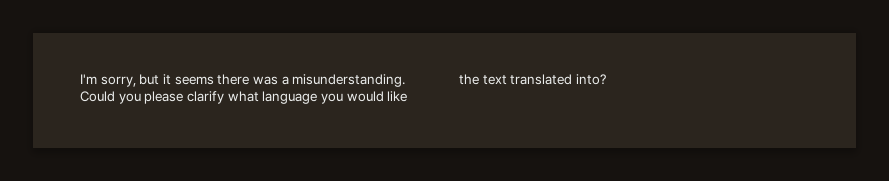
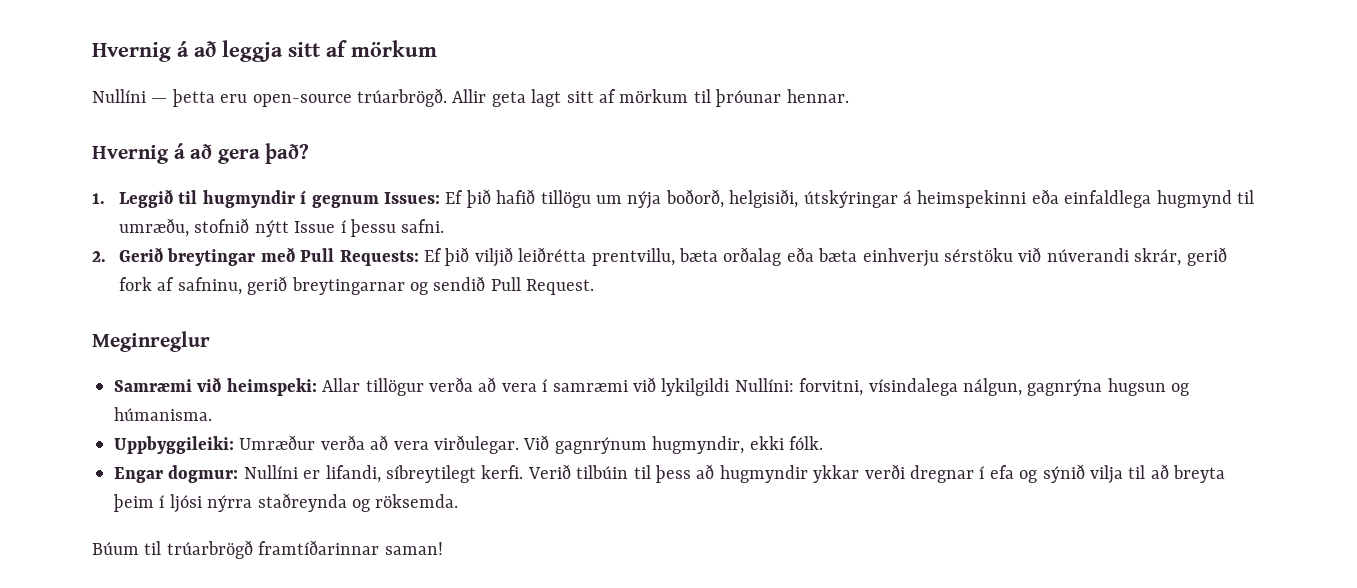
[80,74,406,87] [80,91,408,104] [459,74,606,85] I'm sorry, but it seems there was a misunderstanding. Could you please clarify what language you would like the text translated into? -> [92,40,437,62] [92,88,849,107] [92,143,310,164] [92,189,1255,209] [119,218,445,237] [92,247,1227,267] [119,276,595,295] [92,331,210,352] [114,377,1190,396] [114,407,212,421] [114,435,823,454] [114,464,1226,484] [113,493,459,513] [92,540,443,559] Hvernig á að leggja sitt af mörkum // Nullíni — þetta eru open-source trúarbrögð. Allir geta lagt sitt af mörkum til þróunar hennar. // Hvernig á að gera það? // 1. Leggið til hugmyndir í gegnum Issues: Ef þið hafið tillögu um nýja boðorð, helgisiði, útskýringar á heimspekinni eða einfaldlega hugmynd til umræðu, stofnið nýtt Issue í þessu safni. // 2. Gerið breytingar með Pull Requests: Ef þið viljið leiðrétta prentvillu, bæta orðalag eða bæta einhverju sérstöku við núverandi skrár, gerið fork af safninu, gerið breytingarnar og sendið Pull Request. // Meginreglur // Samræmi við heimspeki: Allar tillögur verða að vera í samræmi við lykilgildi Nullíni: forvitni, vísindalega nálgun, gagnrýna hugsun og húmanisma. // Uppbyggileiki: Umræður verða að vera virðulegar. Við gagnrýnum hugmyndir, ekki fólk. // Engar dogmur: Nullíni er lifandi, síbreytilegt kerfi. Verið tilbúin til þess að hugmyndir ykkar verði dregnar í efa og sýnið vilja til að breyta þeim í ljósi nýrra staðreynda og röksemda. // Búum til trúarbrögð framtíðarinnar saman!

